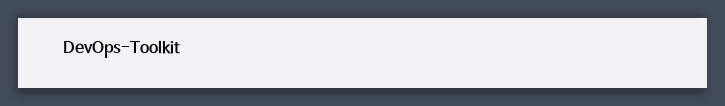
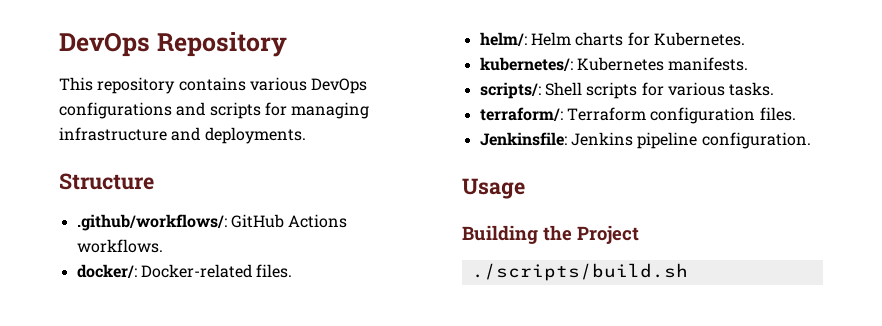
[63,40,180,58] DevOps-Toolkit -> [59,31,287,57] [59,77,368,94] [59,102,370,119] [59,127,306,144] [59,173,154,190] [76,214,348,231] [76,239,163,253] [76,264,293,278] [479,32,745,46] [479,57,749,71] [479,82,775,99] [479,107,796,124] [479,132,811,149] [462,178,525,199] [462,225,639,244] [471,263,688,281] DevOps Repository // This repository contains various DevOps configurations and scripts for managing infrastructure and deployments. // Structure // .github/workflows/: GitHub Actions workflows. // docker/: Docker-related files. // helm/: Helm charts for Kubernetes. // kubernetes/: Kubernetes manifests. // scripts/: Shell scripts for various tasks. // terraform/: Terraform configuration files. // Jenkinsfile: Jenkins pipeline configuration. // Usage // Building the Project // ./scripts/build.sh

